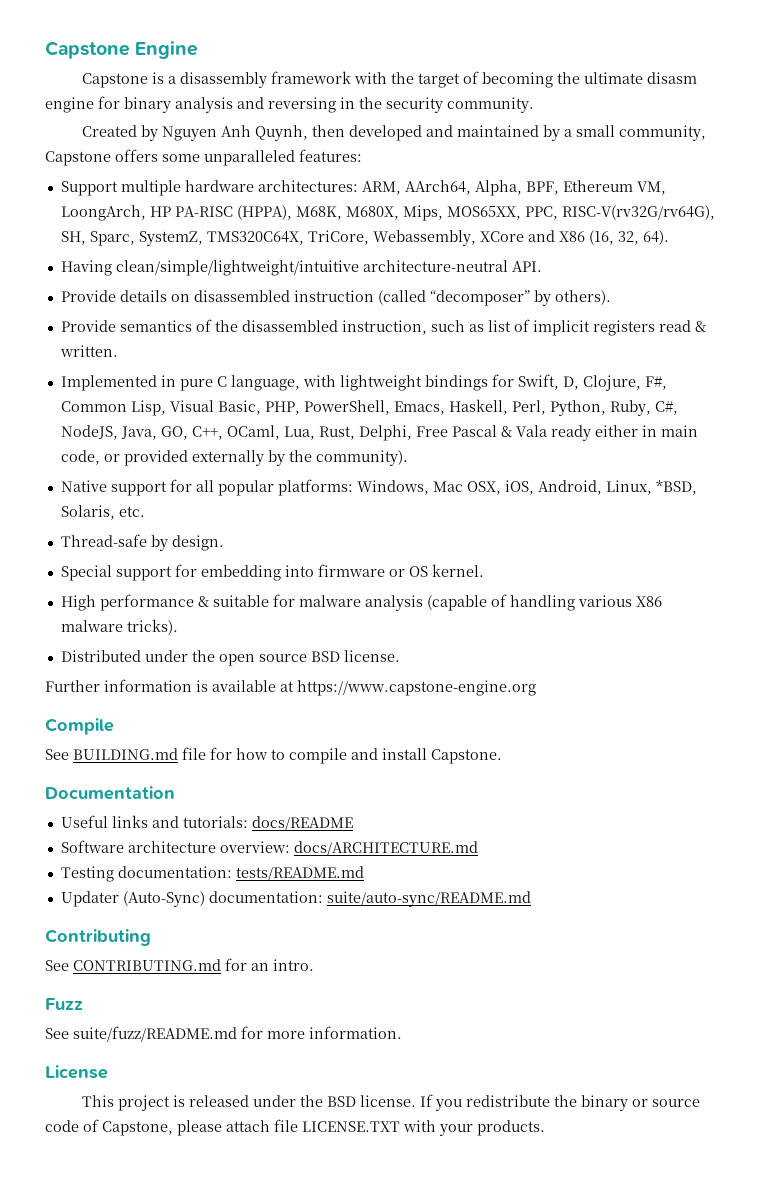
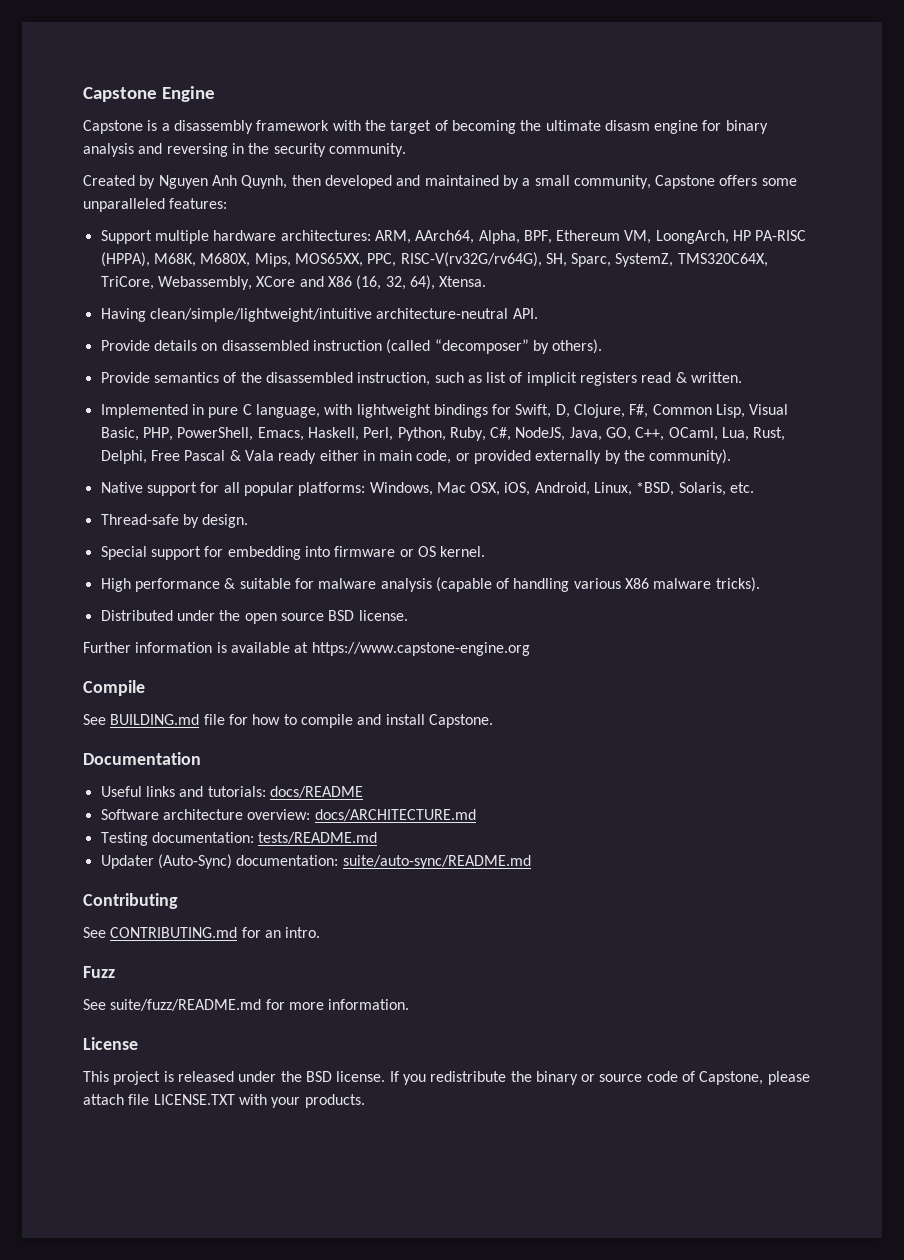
[642,230,669,245] 64). -> [409,275,487,290] 64), Xtensa.

